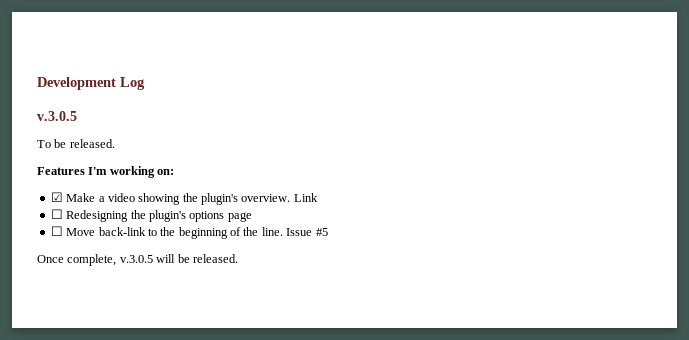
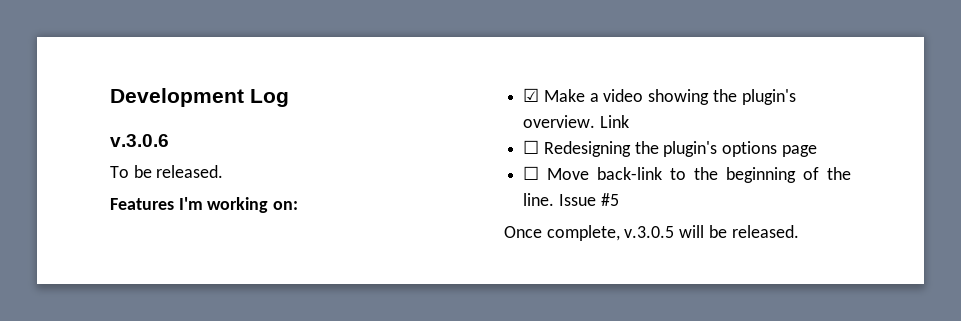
[37,111,77,121] v.3.0.5 -> [110,134,169,147] v.3.0.6

